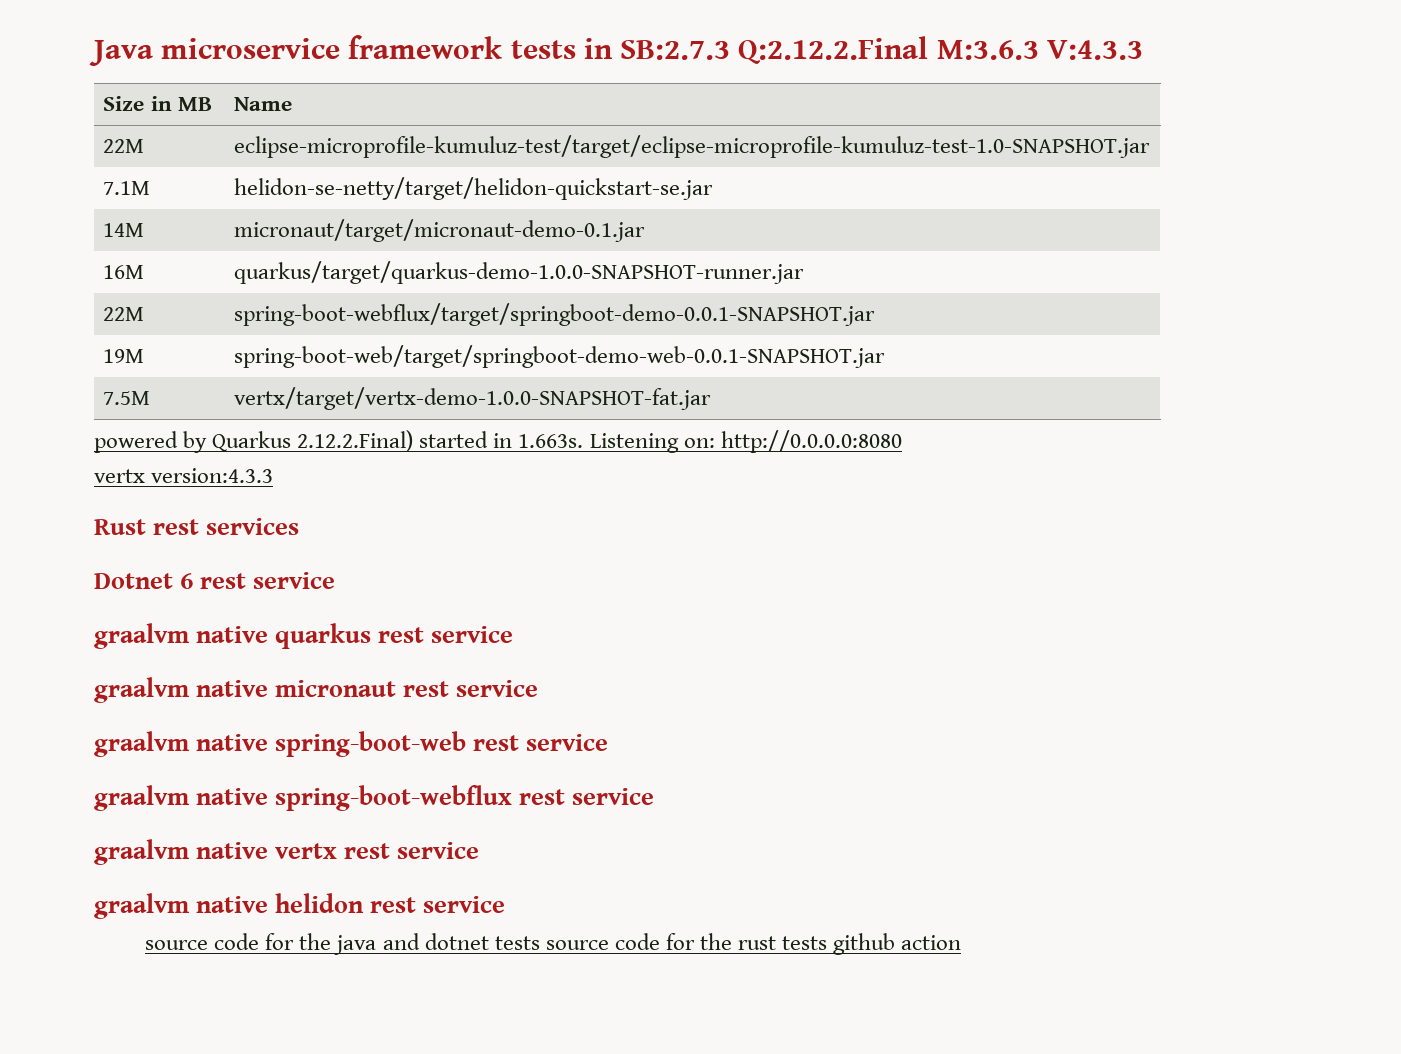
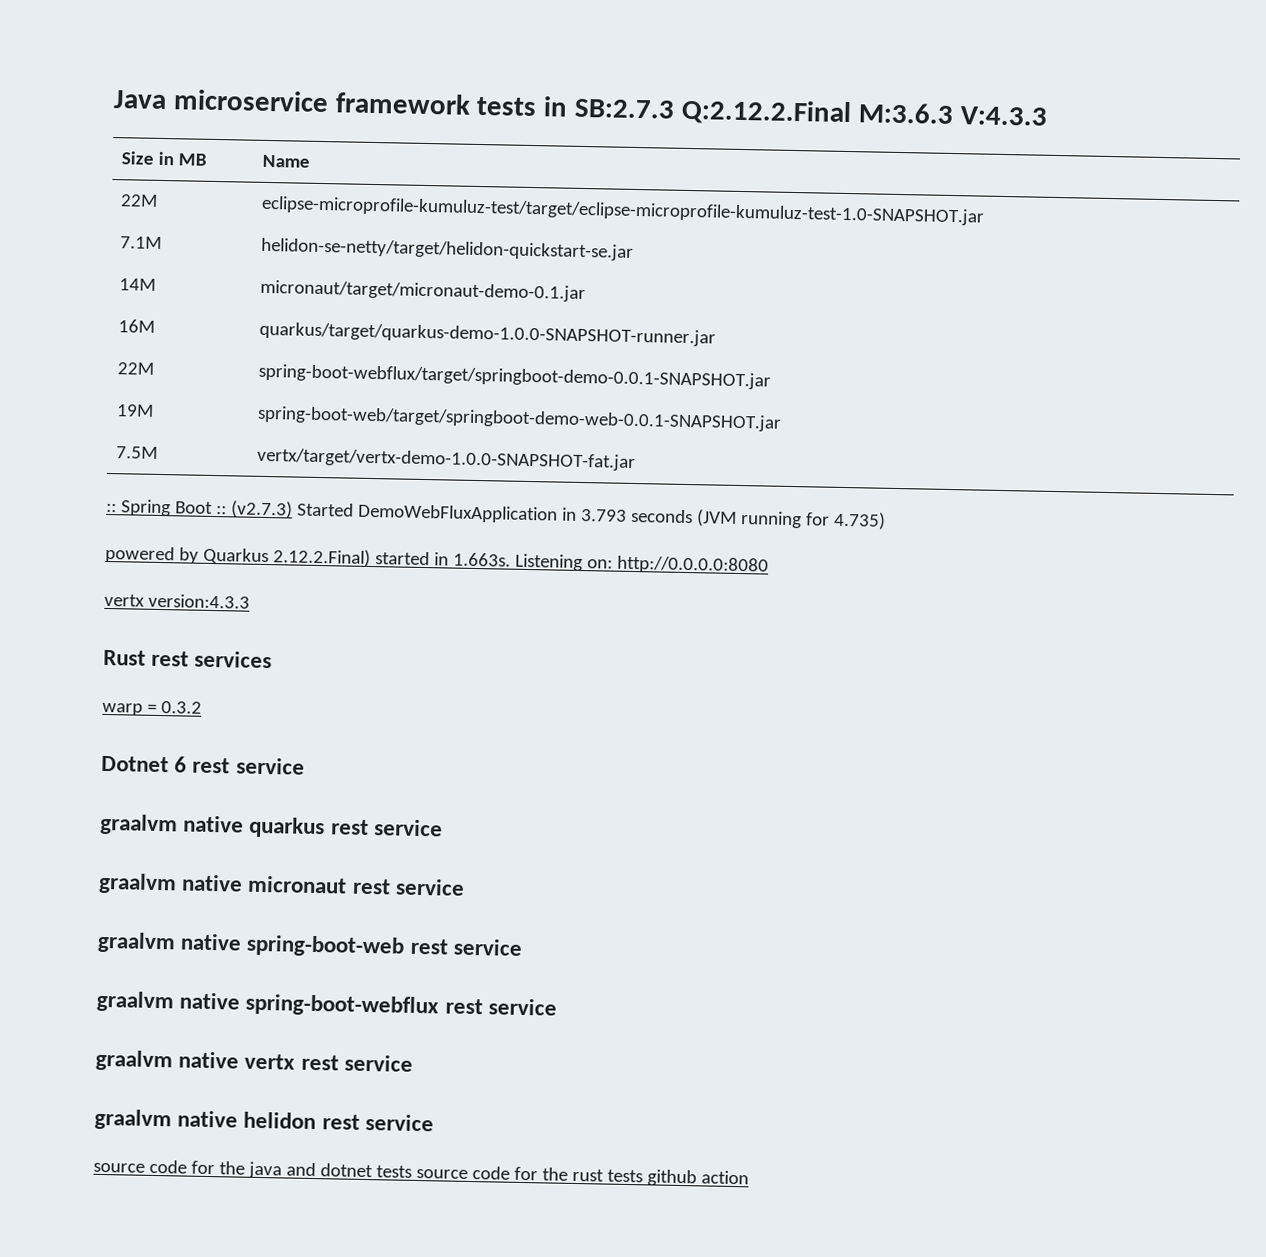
(712, 398) none -> [106,499,886,530] // :: Spring Boot :: (v2.7.3) Started DemoWebFluxApplication in 3.793 seconds (JVM running for 4.735)
(300, 526) none -> [102,701,202,716] // warp = 0.3.2

